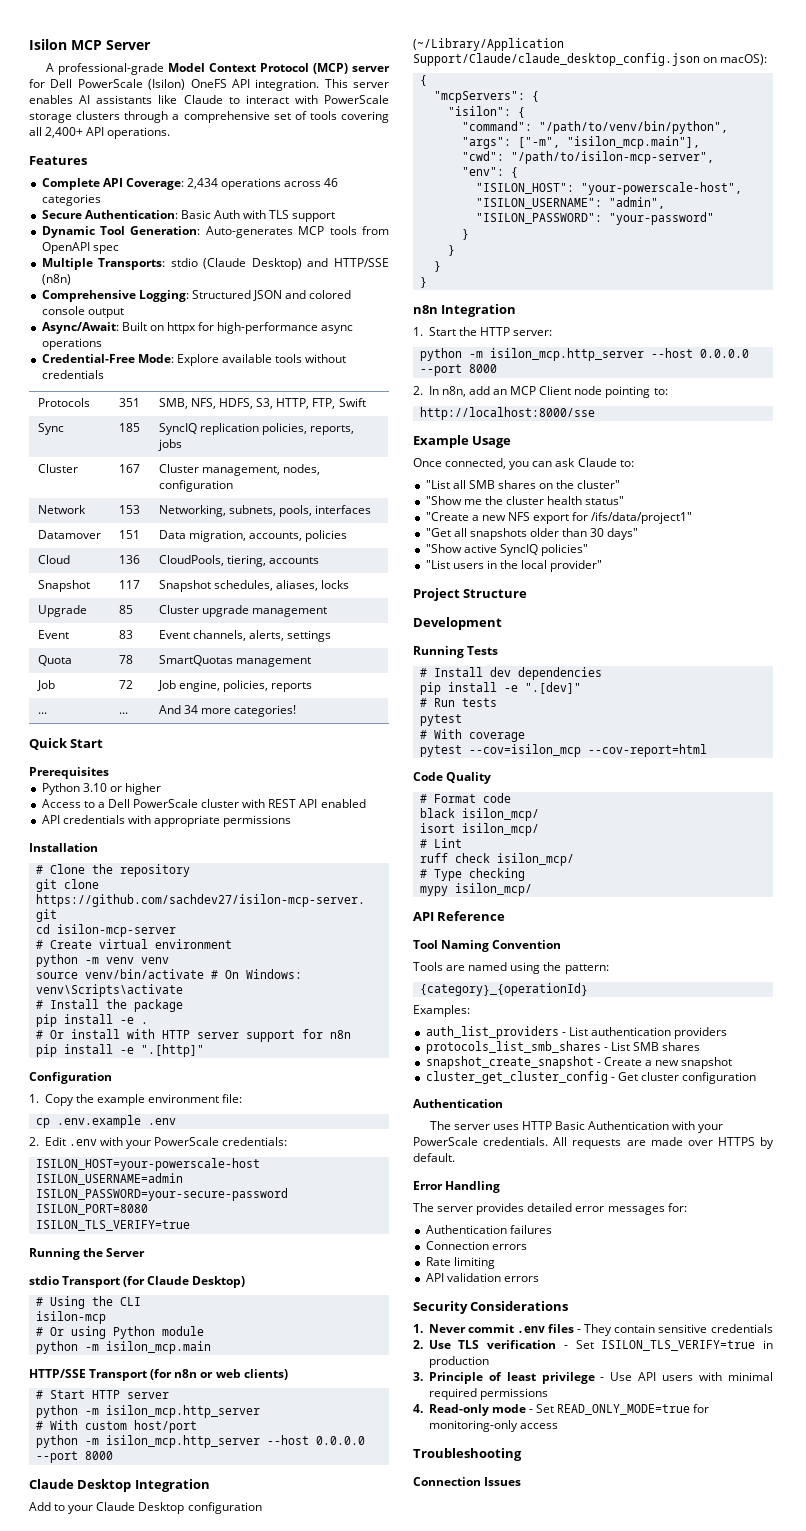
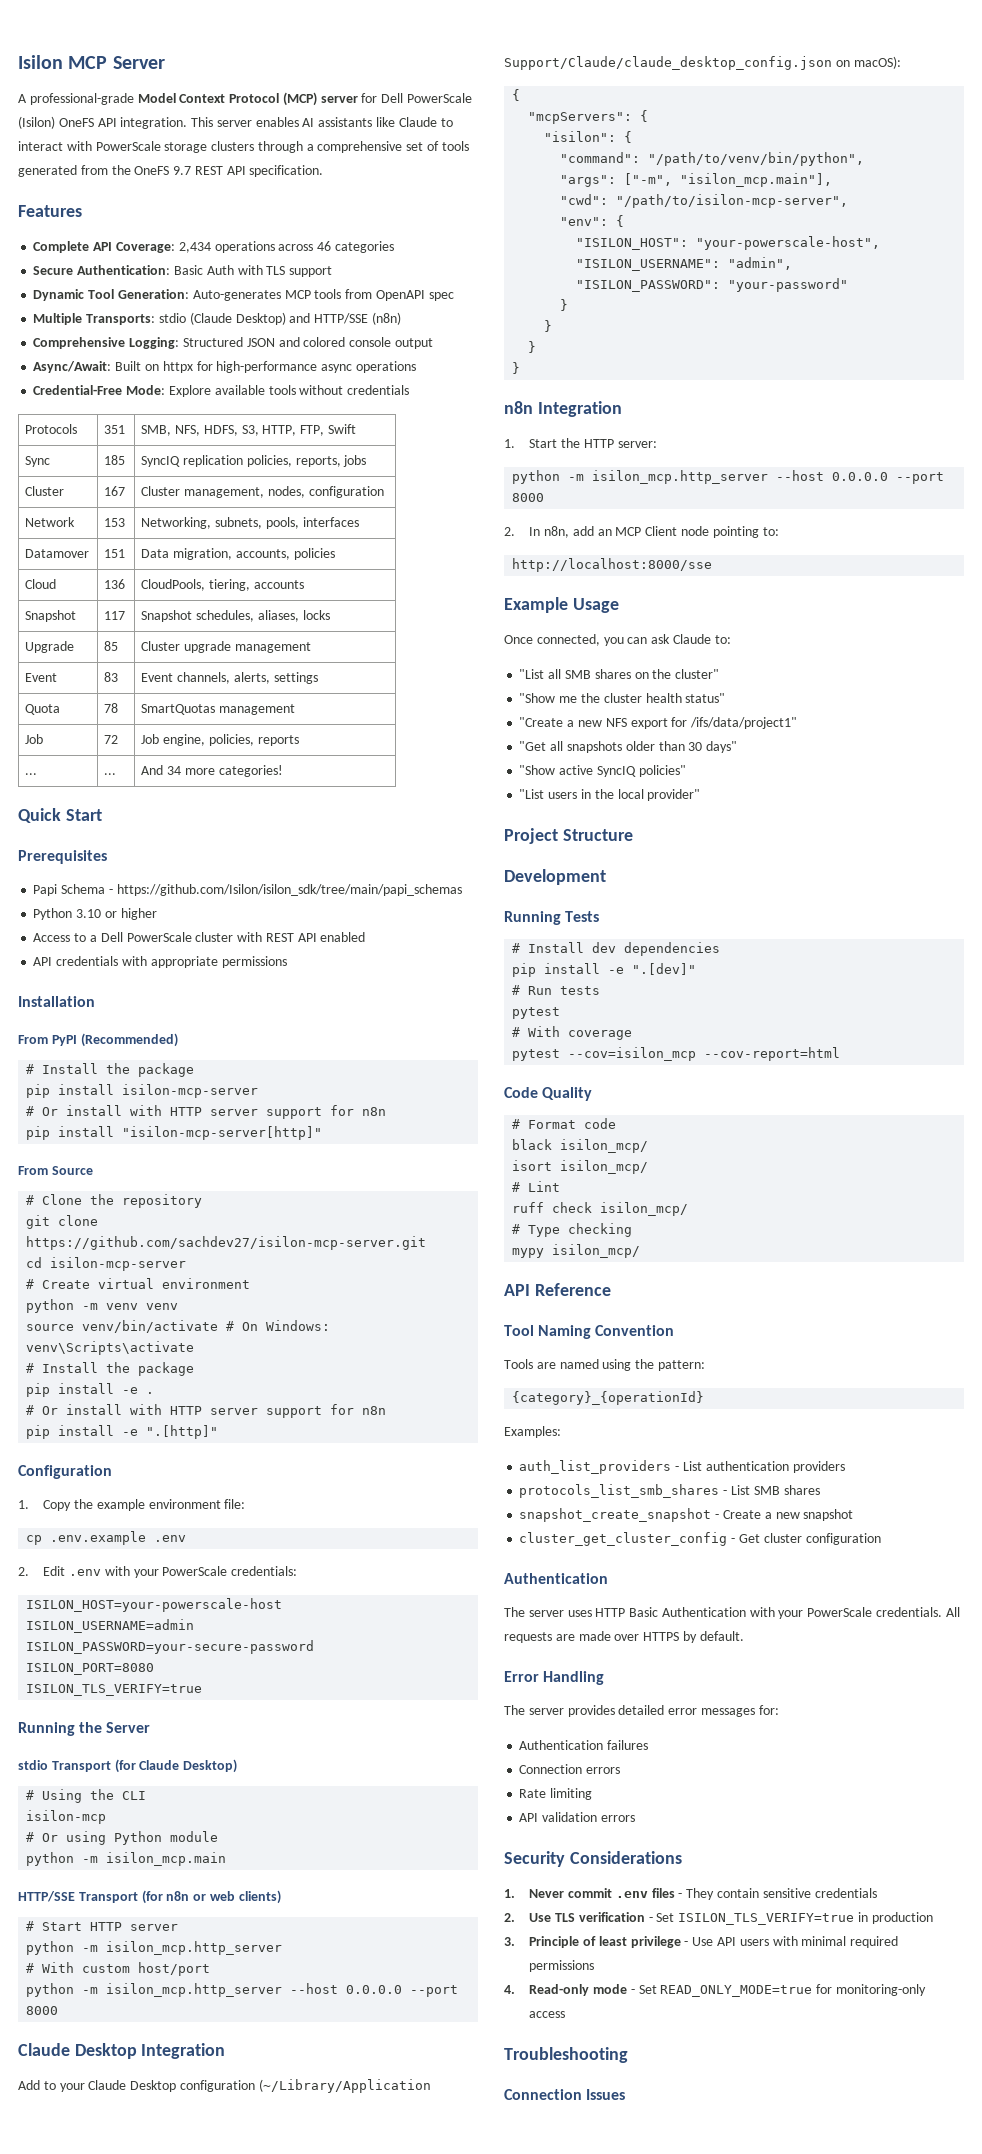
[341,111,389,123] [29,127,171,139] covering all 2,400+ API operations. -> [18,165,324,177] generated from the OneFS 9.7 REST API specification.
(109, 773) none -> [33,884,462,896] // Papi Schema - https://github.com/Isilon/isilon_sdk/tree/main/papi_schemas
(98, 847) none -> [18,1033,178,1047] [26,1063,195,1077] [26,1084,259,1098] [26,1105,387,1119] [26,1126,323,1140] [18,1166,93,1175] // From PyPI (Recommended) // # Install the package // pip install isilon-mcp-server // # Or install with HTTP server support for n8n // pip install "isilon-mcp-server[http]" // From Source

